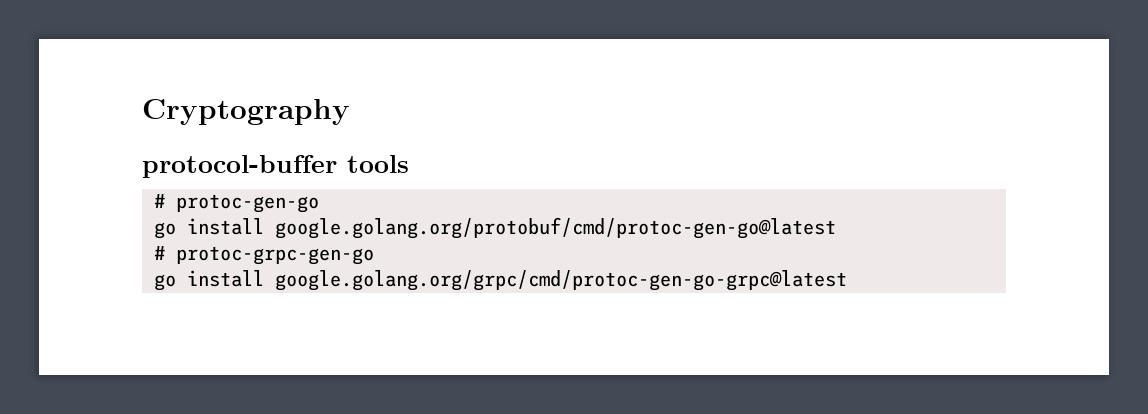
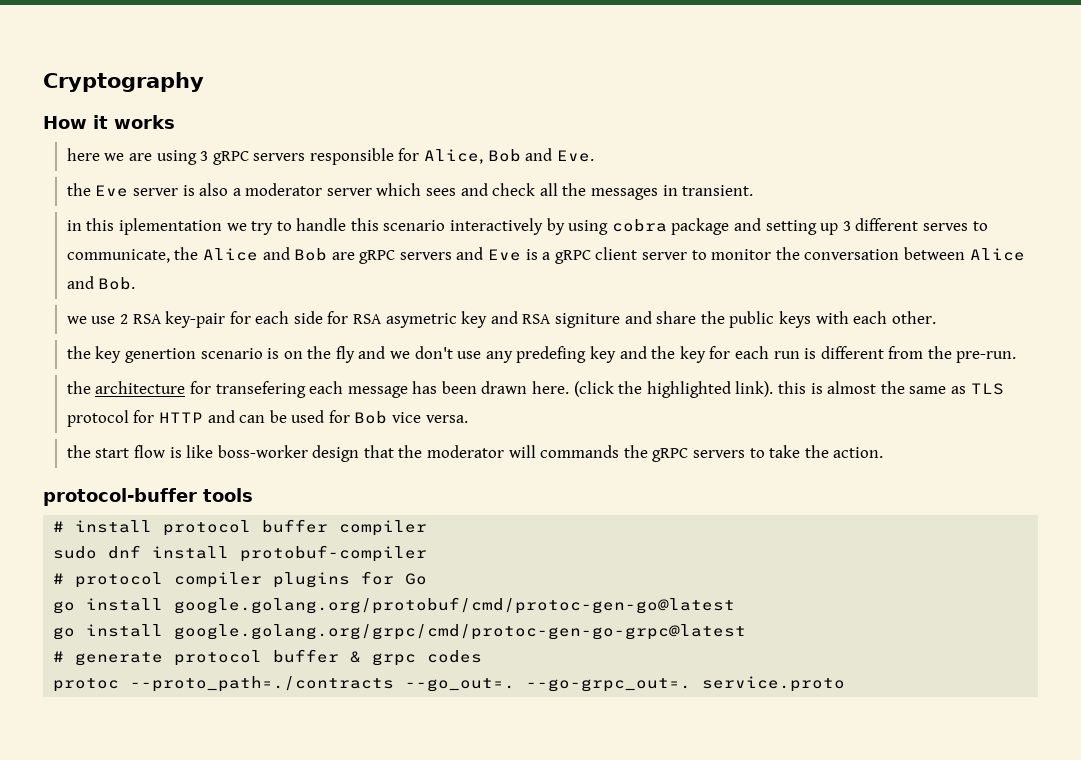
[142,155,409,178] [154,194,320,213] protocol-buffer tools // # protoc-gen-go -> [43,115,175,129] [66,148,594,165] [66,183,754,200] [66,218,988,235] [66,247,1025,264] [66,276,136,290] [66,311,936,328] [66,346,1017,363] [66,381,1004,398] [66,410,468,427] [66,445,884,462] [43,488,253,506] [53,519,428,536] [53,545,428,562] [53,571,428,588] How it works // here we are using 3 gRPC servers responsible for Alice, Bob and Eve. // the Eve server is also a moderator server which sees and check all the messages in transient. // in this iplementation we try to handle this scenario interactively by using cobra package and setting up 3 different serves to communicate, the Alice and Bob are gRPC servers and Eve is a gRPC client server to monitor the conversation between Alice and Bob. // we use 2 RSA key-pair for each side for RSA asymetric key and RSA signiture and share the public keys with each other. // the key genertion scenario is on the fly and we don't use any predefing key and the key for each run is different from the pre-run. // the architecture for transefering each message has been drawn here. (click the highlighted link). this is almost the same as TLS protocol for HTTP and can be used for Bob vice versa. // the start flow is like boss-worker design that the moderator will commands the gRPC servers to take the action. // protocol-buffer tools // # install protocol buffer compiler // sudo dnf install protobuf-compiler // # protocol compiler plugins for Go
[154,246,375,265] // # protoc-grpc-gen-go -> (736, 605) none
(848, 280) none -> [53,649,483,666] [53,676,846,692] // # generate protocol buffer & grpc codes // protoc --proto_path=./contracts --go_out=. --go-grpc_out=. service.proto

